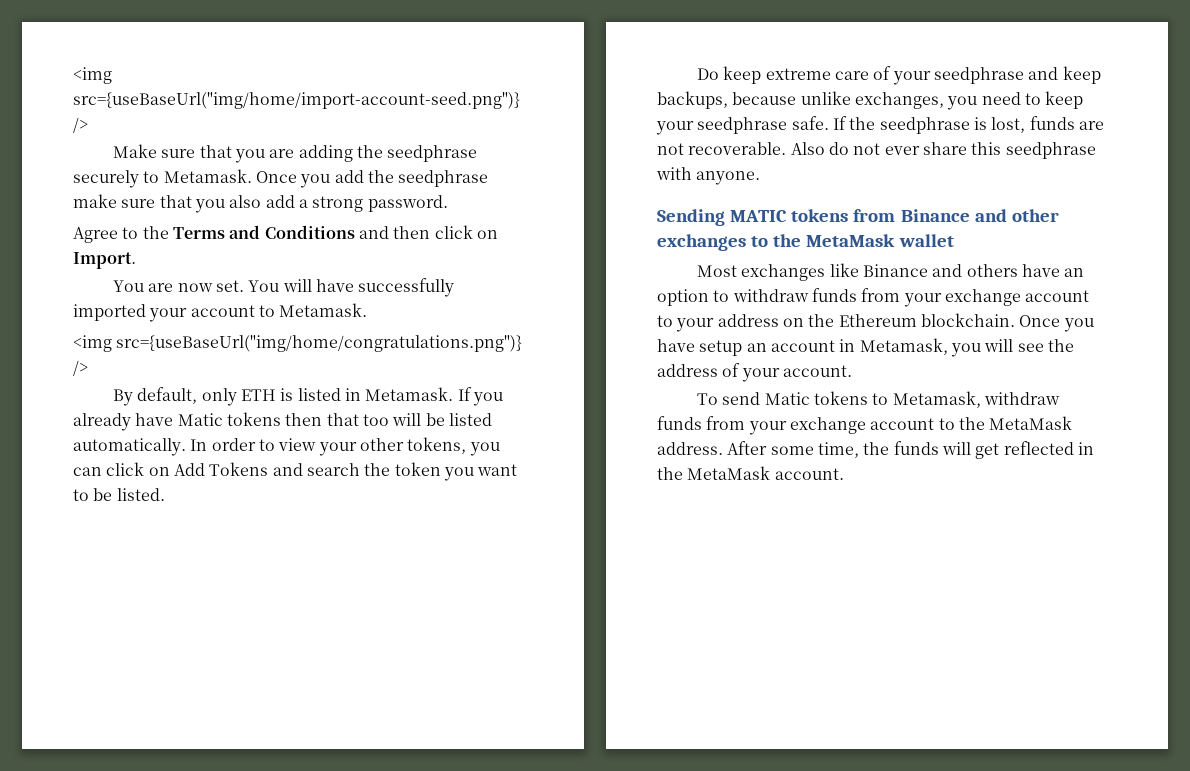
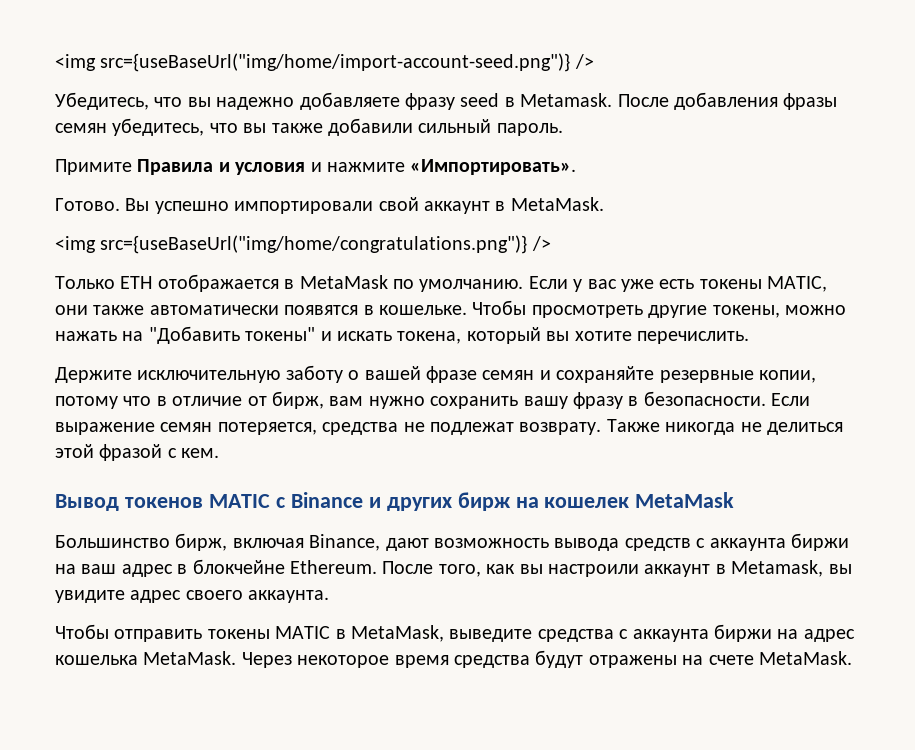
[112,144,478,163] [73,169,489,188] [73,194,448,213] [73,225,498,243] [73,252,136,269] [112,278,455,297] [73,303,368,322] [73,335,523,352] [73,360,88,376] [112,387,503,406] [73,412,492,431] [73,437,500,456] [73,462,518,481] [73,488,165,501] [696,66,1101,85] [657,91,1084,110] [656,116,1104,135] [657,142,1096,159] [656,167,761,185] [657,209,1059,226] [657,234,954,251] [696,263,1085,281] [657,288,1090,307] [657,313,1094,332] [657,338,1074,357] [657,363,852,382] [696,391,1060,408] [657,416,1073,435] [657,441,1094,459] [657,466,844,480] Make sure that you are adding the seedphrase securely to Metamask. Once you add the seedphrase make sure that you also add a strong password. // Agree to the Terms and Conditions and then click on Import. // You are now set. You will have successfully imported your account to Metamask. // <img src={useBaseUrl("img/home/congratulations.png")} /> // By default, only ETH is listed in Metamask. If you already have Matic tokens then that too will be listed automatically. In order to view your other tokens, you can click on Add Tokens and search the token you want to be listed. // Do keep extreme care of your seedphrase and keep backups, because unlike exchanges, you need to keep your seedphrase safe. If the seedphrase is lost, funds are not recoverable. Also do not ever share this seedphrase with anyone. // Sending MATIC tokens from Binance and other exchanges to the MetaMask wallet // Most exchanges like Binance and others have an option to withdraw funds from your exchange account to your address on the Ethereum blockchain. Once you have setup an account in Metamask, you will see the address of your account. // To send Matic tokens to Metamask, withdraw funds from your exchange account to the MetaMask address. After some time, the funds will get reflected in the MetaMask account. -> [55,92,838,110] [55,118,563,136] [55,159,577,175] [55,197,604,214] [55,235,551,254] [55,274,828,292] [55,300,846,318] [55,326,749,344] [55,365,816,383] [55,391,811,409] [55,419,843,435] [55,444,220,461] [55,492,735,511] [55,533,849,551] [55,559,852,577] [55,590,330,603] [55,624,855,642] [55,650,852,668] Убедитесь, что вы надежно добавляете фразу seed в Metamask. После добавления фразы семян убедитесь, что вы также добавили сильный пароль. // Примите Правила и условия и нажмите «Импортировать». // Готово. Вы успешно импортировали свой аккаунт в MetaMask. // <img src={useBaseUrl("img/home/congratulations.png")} /> // Только ETH отображается в MetaMask по умолчанию. Если у вас уже есть токены MATIC, они также автоматически появятся в кошельке. Чтобы просмотреть другие токены, можно нажать на "Добавить токены" и искать токена, который вы хотите перечислить. // Держите исключительную заботу о вашей фразе семян и сохраняйте резервные копии, потому что в отличие от бирж, вам нужно сохранить вашу фразу в безопасности. Если выражение семян потеряется, средства не подлежат возврату. Также никогда не делиться этой фразой с кем. // Вывод токенов MATIC с Binance и других бирж на кошелек MetaMask // Большинство бирж, включая Binance, дают возможность вывода средств с аккаунта биржи на ваш адрес в блокчейне Ethereum. После того, как вы настроили аккаунт в Metamask, вы увидите адрес своего аккаунта. // Чтобы отправить токены MATIC в MetaMask, выведите средства с аккаунта биржи на адрес кошелька MetaMask. Через некоторое время средства будут отражены на счете MetaMask.

